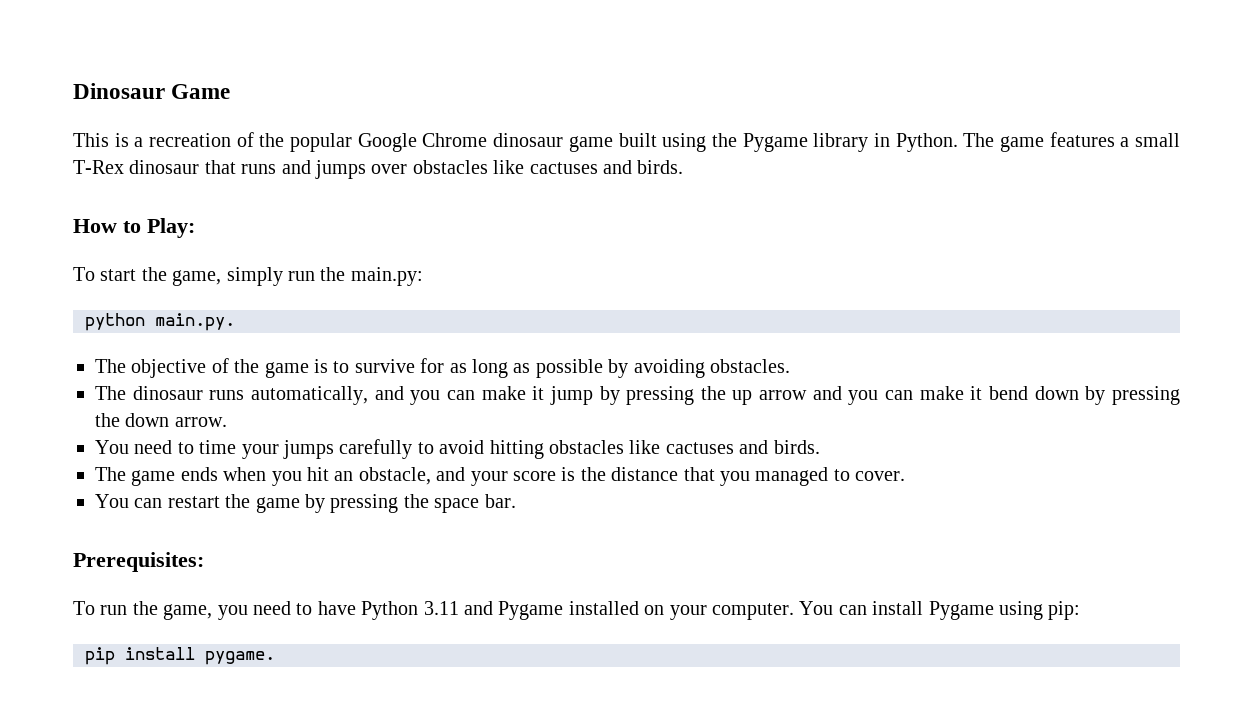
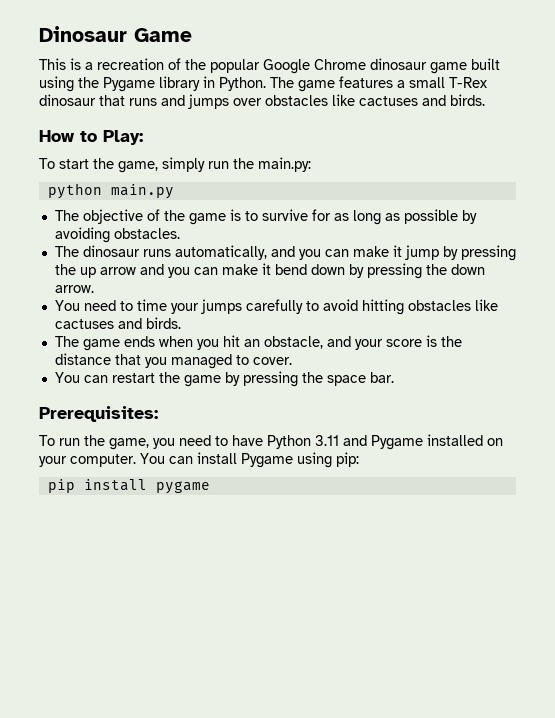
[155,313,235,331] main.py. -> [110,184,174,199] main.py
[205,651,275,665] pygame. -> [155,481,210,494] pygame

